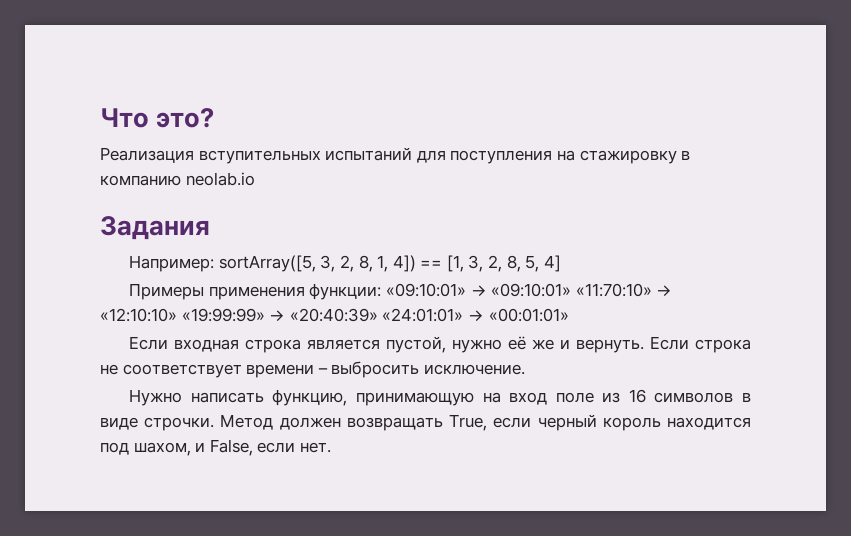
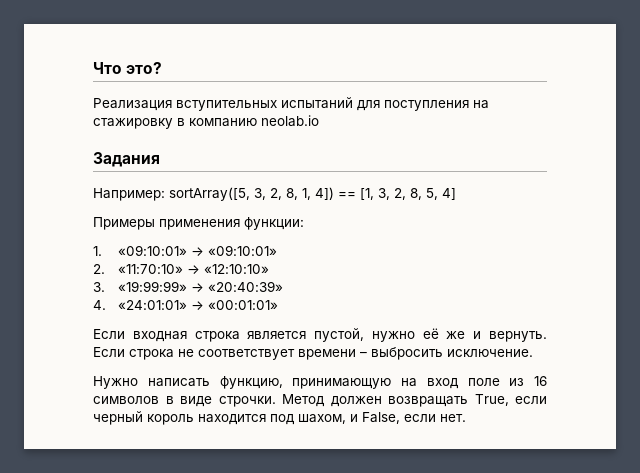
(382, 291) none -> [93,246,102,256] // 1.
(572, 290) none -> [93,264,105,274] // 2.
(177, 315) none -> [93,282,105,292] // 3.
(378, 315) none -> [93,300,106,310] // 4.

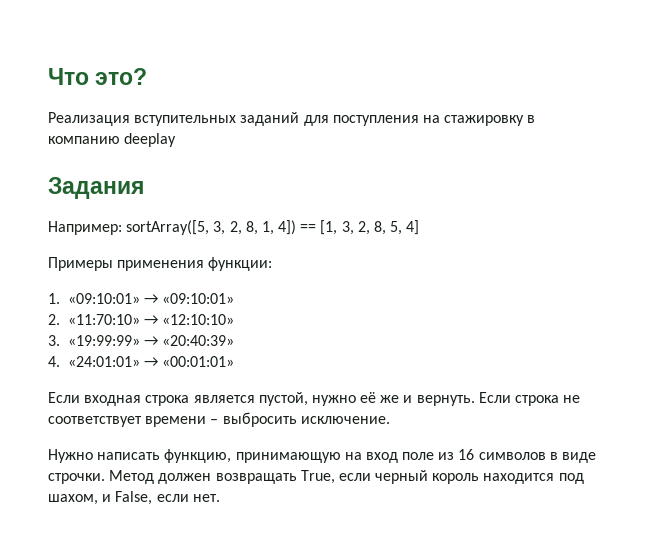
[281,97,353,109] испытаний -> [240,112,300,126] заданий
[261,115,319,127] neolab.io -> [124,133,177,147] deeplay

